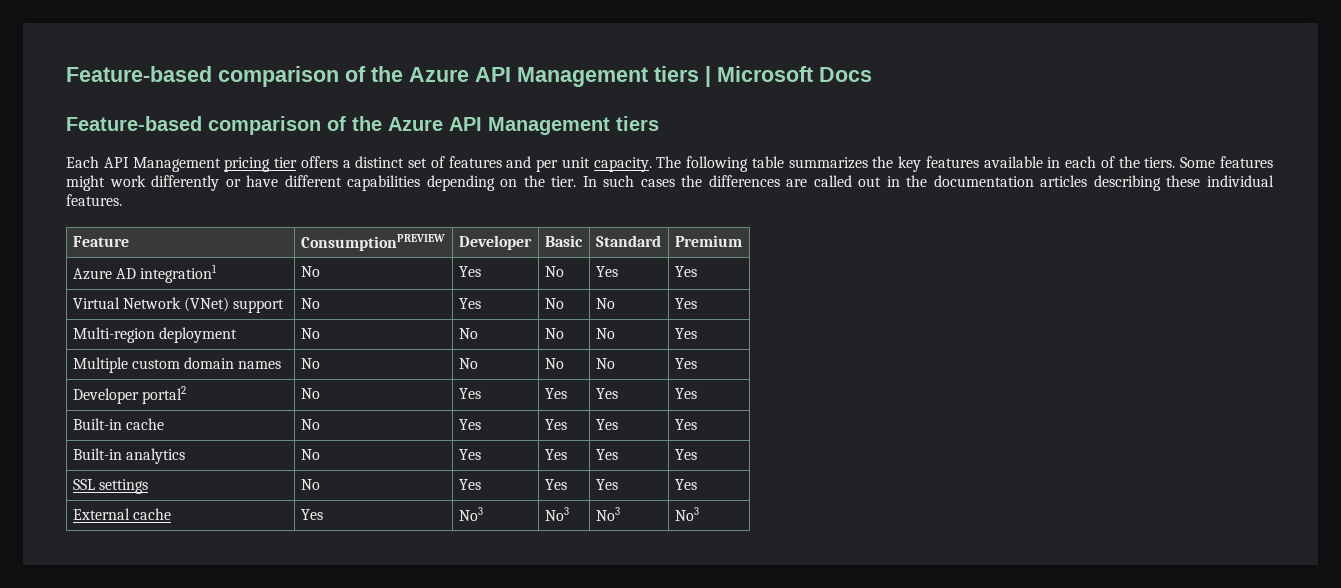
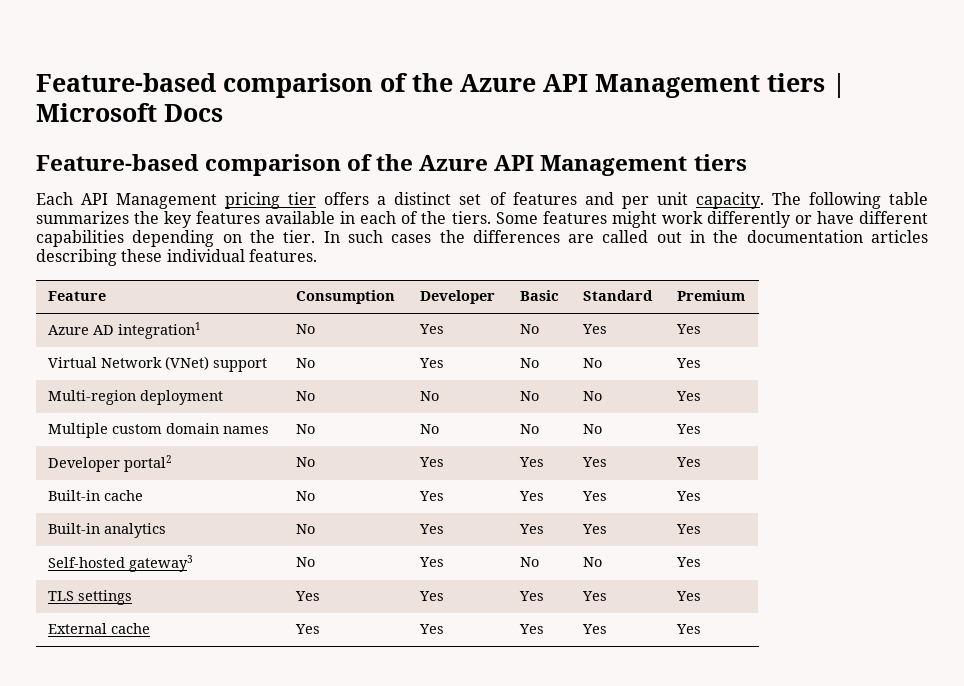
[300,234,445,251] ConsumptionPREVIEW -> [295,290,395,304] Consumption
[72,479,95,490] SSL -> [47,555,193,572] [295,557,315,567] [418,557,444,567] [519,557,539,567] [582,557,602,567] [675,557,701,567] [47,591,74,601] Self-hosted gateway3 | No | Yes | No | No | Yes // TLS
[300,479,320,490] No -> [294,591,320,601] Yes
[458,507,483,521] [544,507,569,521] [595,507,620,521] [674,507,699,521] No3 | No3 | No3 | No3 -> [418,624,444,634] [518,624,544,634] [581,624,607,634] [675,624,701,634] Yes | Yes | Yes | Yes

